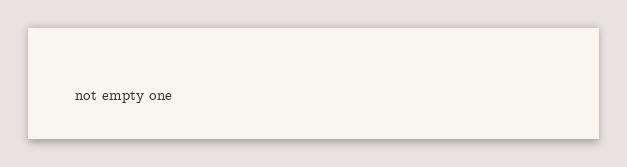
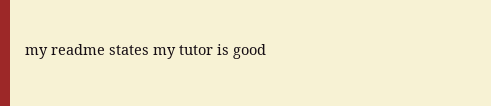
[75,91,172,103] not empty one -> [25,44,266,59] my readme states my tutor is good

